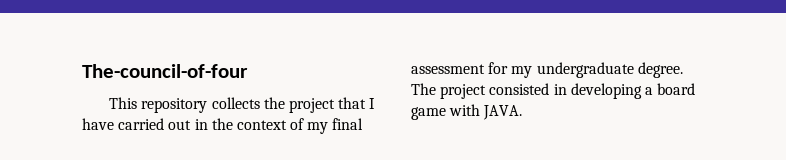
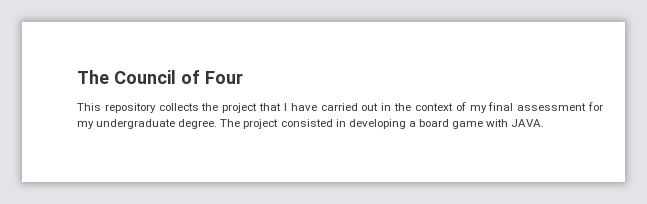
[82,64,248,78] The-council-of-four -> [77,70,243,84] The Council of Four

